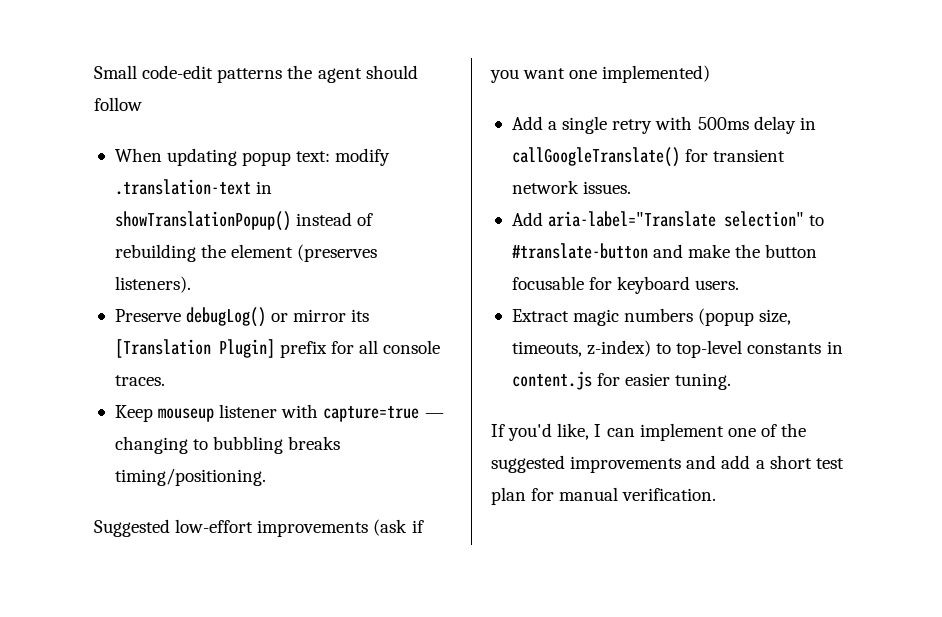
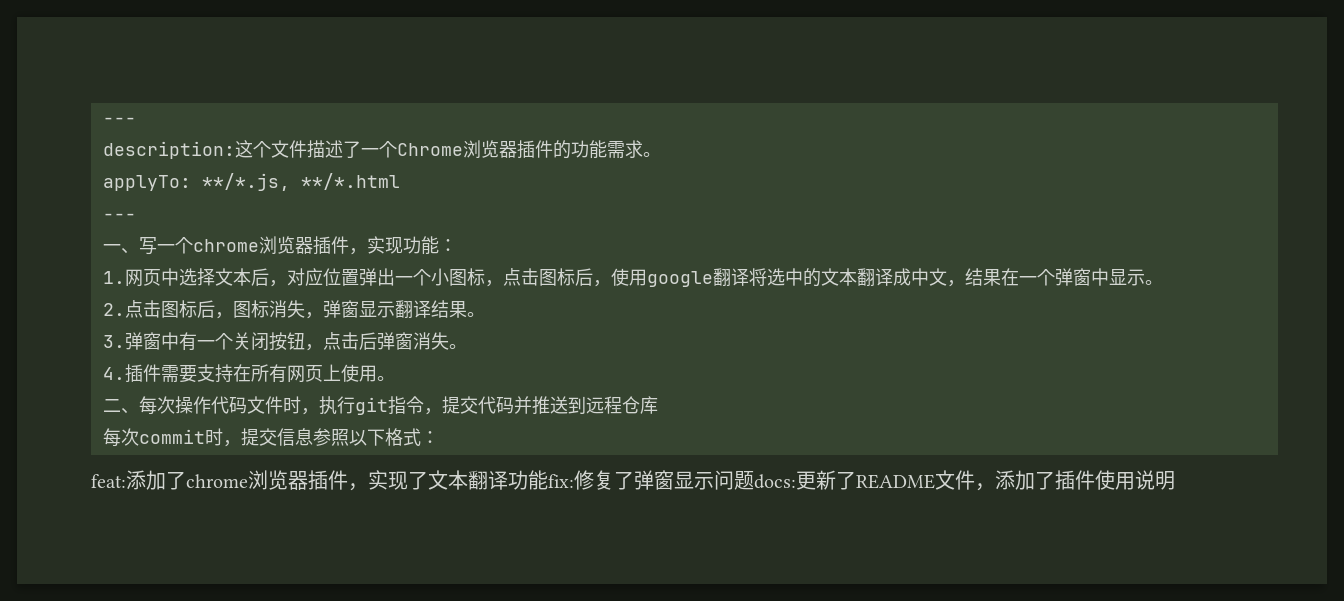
[94,65,418,83] [94,97,142,111] [114,148,391,166] [114,179,273,195] [114,211,374,231] [114,244,378,262] [114,276,191,293] [114,307,370,327] [114,339,441,358] [114,375,165,386] [114,404,444,422] [114,436,341,454] [114,468,266,486] [94,519,424,537] [490,65,711,83] [511,116,816,134] [511,147,786,167] [511,180,632,194] [511,211,825,227] [511,243,818,259] [511,276,740,294] [511,308,792,326] [511,340,843,358] [511,371,732,390] [491,423,807,441] [491,455,844,473] [491,487,717,505] Small code-edit patterns the agent should follow // When updating popup text: modify .translation-text in showTranslationPopup() instead of rebuilding the element (preserves listeners). // Preserve debugLog() or mirror its [Translation Plugin] prefix for all console traces. // Keep mouseup listener with capture=true — changing to bubbling breaks timing/positioning. // Suggested low-effort improvements (ask if you want one implemented) // Add a single retry with 500ms delay in callGoogleTranslate() for transient network issues. // Add aria-label="Translate selection" to #translate-button and make the button focusable for keyboard users. // Extract magic numbers (popup size, timeouts, z-index) to top-level constants in content.js for easier tuning. // If you'd like, I can implement one of the suggested improvements and add a short test plan for manual verification. -> [103,117,136,124] [103,140,661,159] [103,173,400,191] [103,213,136,220] [103,236,457,255] [103,268,1163,287] [103,300,485,319] [103,332,467,351] [103,364,395,383] [103,396,658,415] [103,428,439,447] [91,470,1175,491] --- // description:这个文件描述了一个Chrome浏览器插件的功能需求。 // applyTo: **/*.js, **/*.html // --- // 一、写一个chrome浏览器插件，实现功能： // 1.网页中选择文本后，对应位置弹出一个小图标，点击图标后，使用google翻译将选中的文本翻译成中文，结果在一个弹窗中显示。 // 2.点击图标后，图标消失，弹窗显示翻译结果。 // 3.弹窗中有一个关闭按钮，点击后弹窗消失。 // 4.插件需要支持在所有网页上使用。 // 二、每次操作代码文件时，执行git指令，提交代码并推送到远程仓库 // 每次commit时，提交信息参照以下格式： // feat:添加了chrome浏览器插件，实现了文本翻译功能fix:修复了弹窗显示问题docs:更新了README文件，添加了插件使用说明

